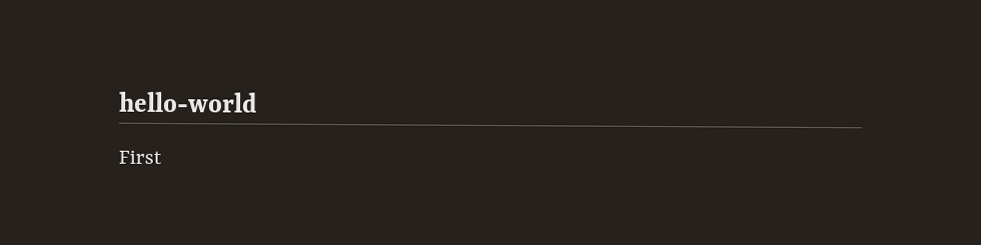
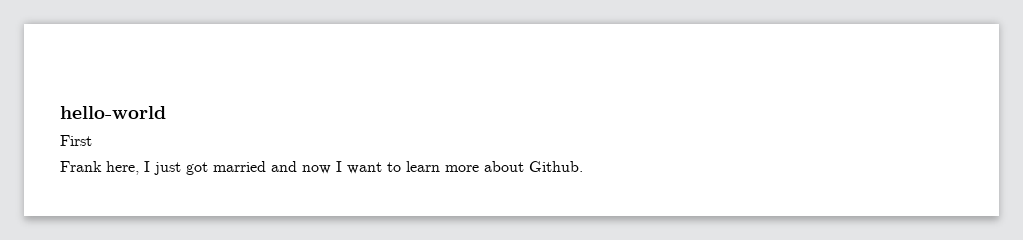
(162, 157) none -> [60,161,583,175] // Frank here, I just got married and now I want to learn more about Github.

